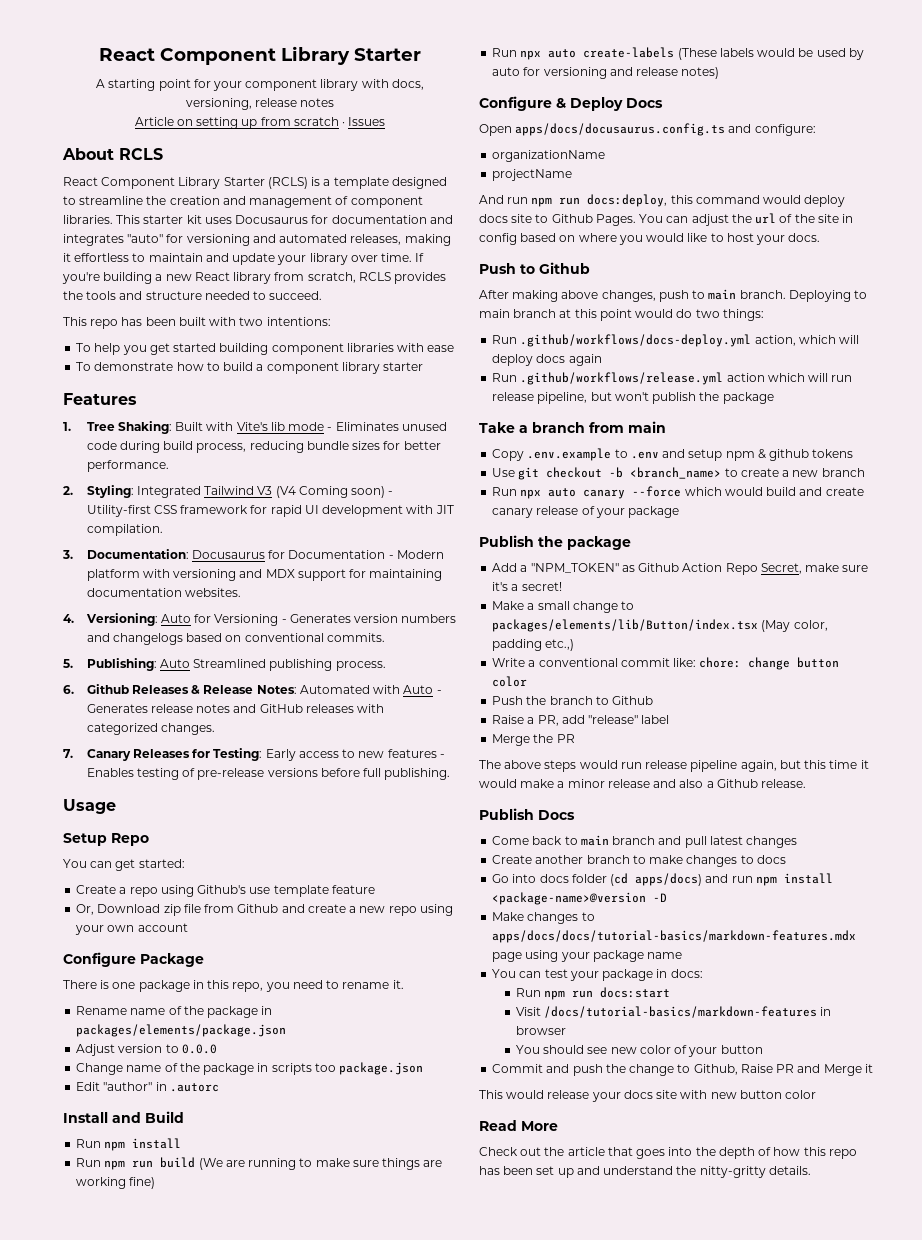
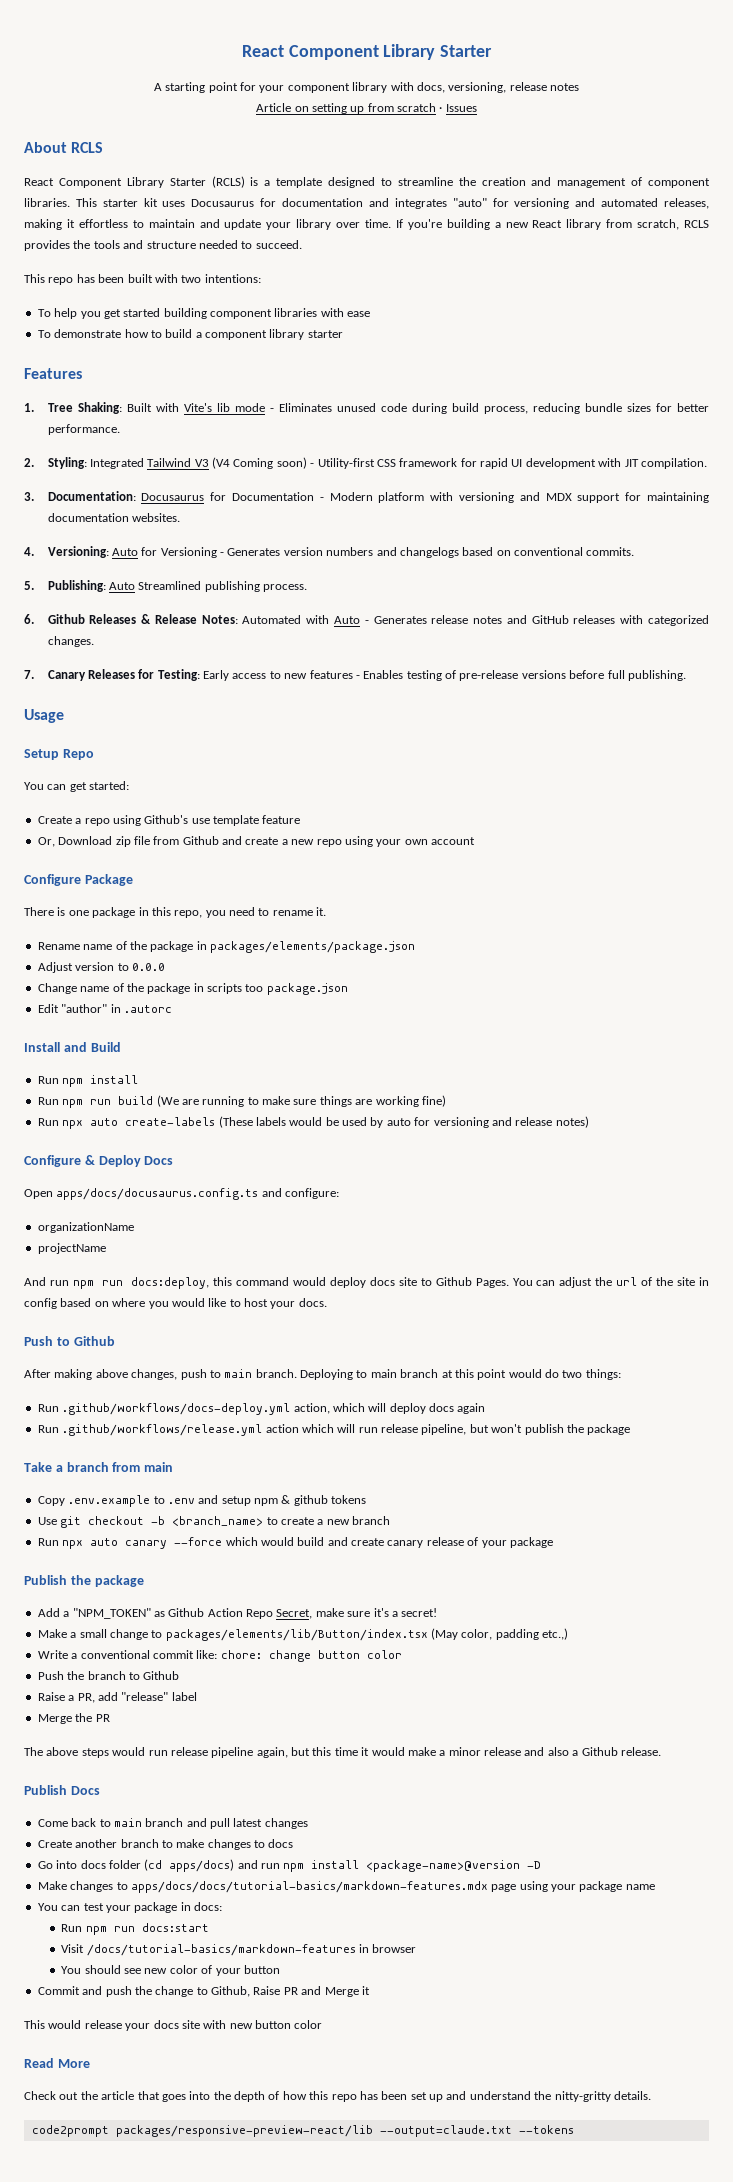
(811, 1170) none -> [31,2125,574,2137] // code2prompt packages/responsive-preview-react/lib --output=claude.txt --tokens

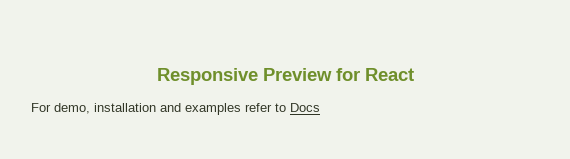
[241,44,493,60] [153,82,580,93] [256,103,477,114] [24,142,104,153] [24,176,710,188] [24,198,710,209] [24,219,709,230] [24,240,302,251] [24,274,261,285] [37,308,371,319] [37,329,343,340] [24,368,82,379] [24,402,709,414] [47,424,120,435] [24,457,707,469] [24,491,709,503] [47,513,180,522] [24,546,635,558] [24,580,308,592] [24,614,710,626] [47,636,94,647] [24,669,686,681] [24,709,64,723] [24,749,94,760] [24,781,130,792] [37,815,301,826] [37,836,475,847] [24,874,133,886] [24,907,327,918] [37,941,415,953] [37,962,165,973] [37,983,348,995] [37,1004,172,1013] [24,1042,121,1052] [37,1075,139,1087] [37,1095,446,1108] [37,1116,589,1129] [24,1155,174,1167] [24,1188,340,1200] [37,1222,134,1233] [37,1243,106,1254] [24,1277,709,1289] [24,1298,327,1309] [24,1336,115,1346] [24,1369,621,1380] [37,1403,486,1415] [37,1424,631,1436] [24,1462,174,1472] [37,1495,367,1507] [37,1516,390,1528] [37,1537,553,1549] [24,1575,144,1587] [37,1608,438,1619] [37,1628,569,1641] [37,1650,402,1662] [37,1671,180,1680] [37,1692,197,1703] [37,1713,110,1724] [24,1747,661,1758] [24,1785,100,1795] [37,1818,308,1829] [37,1839,294,1850] [37,1859,542,1872] [37,1881,655,1893] [37,1902,222,1913] [61,1923,209,1935] [61,1944,417,1956] [61,1965,280,1976] [37,1986,370,1997] [24,2020,323,2031] [24,2058,90,2068] [24,2091,651,2102] [31,2125,574,2137] React Component Library Starter // A starting point for your component library with docs, versioning, release notes // Article on setting up from scratch · Issues // About RCLS // React Component Library Starter (RCLS) is a template designed to streamline the creation and management of component libraries. This starter kit uses Docusaurus for documentation and integrates "auto" for versioning and automated releases, making it effortless to maintain and update your library over time. If you're building a new React library from scratch, RCLS provides the tools and structure needed to succeed. // This repo has been built with two intentions: // To help you get started building component libraries with ease // To demonstrate how to build a component library starter // Features // 1. Tree Shaking: Built with Vite's lib mode - Eliminates unused code during build process, reducing bundle sizes for better performance. // 2. Styling: Integrated Tailwind V3 (V4 Coming soon) - Utility-first CSS framework for rapid UI development with JIT compilation. // 3. Documentation: Docusaurus for Documentation - Modern platform with versioning and MDX support for maintaining documentation websites. // 4. Versioning: Auto for Versioning - Generates version numbers and changelogs based on conventional commits. // 5. Publishing: Auto Streamlined publishing process. // 6. Github Releases & Release Notes: Automated with Auto - Generates release notes and GitHub releases with categorized changes. // 7. Canary Releases for Testing: Early access to new features - Enables testing of pre-release versions before full publishing. // Usage // Setup Repo // You can get started: // Create a repo using Github's use template feature // Or, Download zip file from Github and create a new repo using your own account // Configure Package // There is one package in this repo, you need to rename it. // Rename name of the package in packages/elements/package.json // Adjust version to 0.0.0 // Change name of the package in scripts too package.json // Edit "author" in .autorc // Install and Build // Run npm install // Run npm run build (We are running to make sure things are working fine) // Run npx auto create-labels (These labels would be used by auto for versioning and release notes) // Configure & Deploy Docs // Open apps/docs/docusaurus.config.ts and configure: // organizationName // projectName // And run npm run docs:deploy, this command would deploy docs site to Github Pages. You can adjust the url of the site in config based on where you would like to host your docs. // Push to Github // After making above changes, push to main branch. Deploying to main branch at this point would do two things: // Run .github/workflows/docs-deploy.yml action, which will deploy docs again // Run .github/workflows/release.yml action which will run release pipeline, but won't publish the package // Take a branch from main // Copy .env.example to .env and setup npm & github tokens // Use git checkout -b <branch_name> to create a new branch // Run npx auto canary --force which would build and create canary release of your package // Publish the package // Add a "NPM_TOKEN" as Github Action Repo Secret, make sure it's a secret! // Make a small change to packages/elements/lib/Button/index.tsx (May color, padding etc.,) // Write a conventional commit like: chore: change button color // Push the branch to Github // Raise a PR, add "release" label // Merge the PR // The above steps would run release pipeline again, but this time it would make a minor release and also a Github release. // Publish Docs // Come back to main branch and pull latest changes // Create another branch to make changes to docs // Go into docs folder (cd apps/docs) and run npm install <package-name>@version -D // Make changes to apps/docs/docs/tutorial-basics/markdown-features.mdx page using your package name // You can test your package in docs: // Run npm run docs:start // Visit /docs/tutorial-basics/markdown-features in browser // You should see new color of your button // Commit and push the change to Github, Raise PR and Merge it // This would release your docs site with new button color // Read More // Check out the article that goes into the depth of how this repo has been set up and understand the nitty-gritty details. // code2prompt packages/responsive-preview-react/lib --output=claude.txt --tokens -> [156,68,414,85] [31,103,320,115] Responsive Preview for React // For demo, installation and examples refer to Docs

